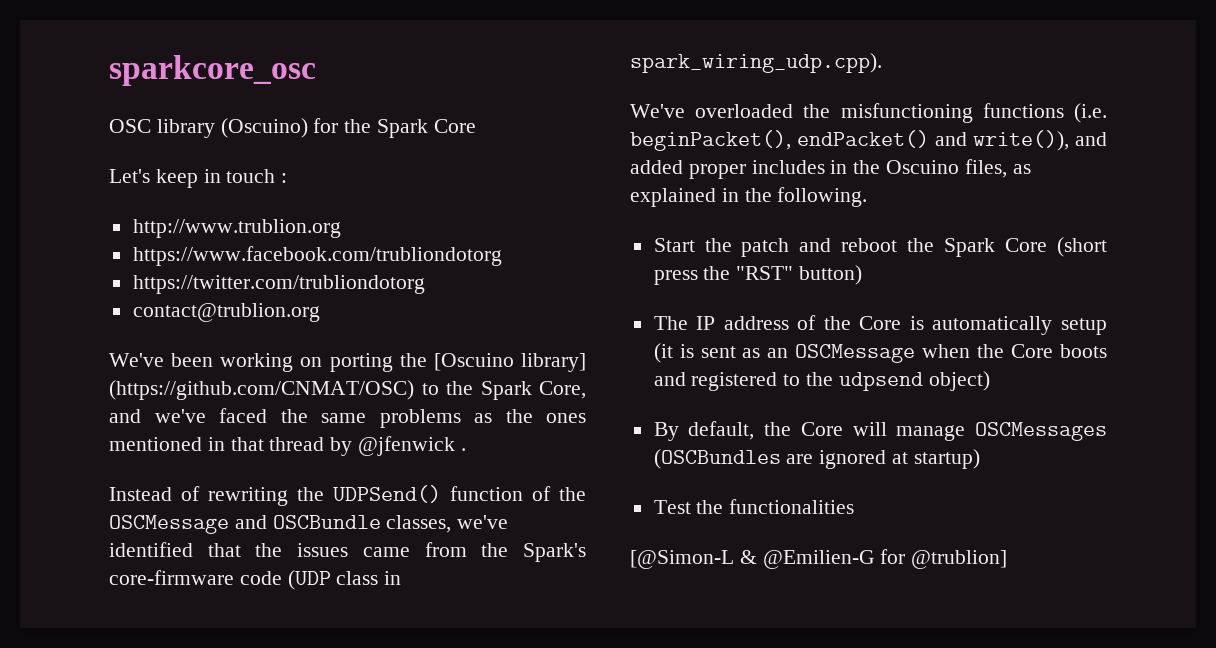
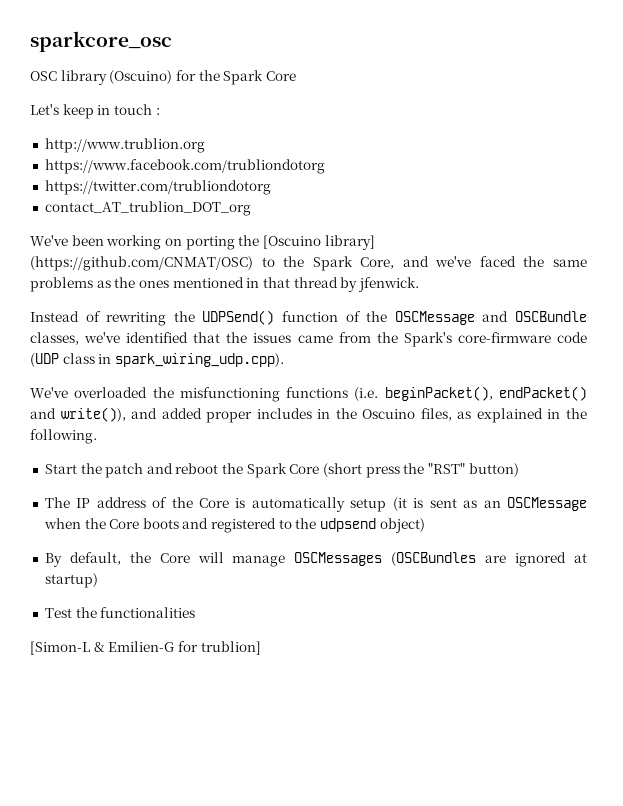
[132,303,320,322] contact@trublion.org -> [44,201,251,216] contact_AT_trublion_DOT_org
[358,436,466,456] @jfenwick . -> [357,277,419,292] jfenwick.
[630,549,1008,569] [@Simon-L & @Emilien-G for @trublion] -> [30,641,261,655] [Simon-L & Emilien-G for trublion]

